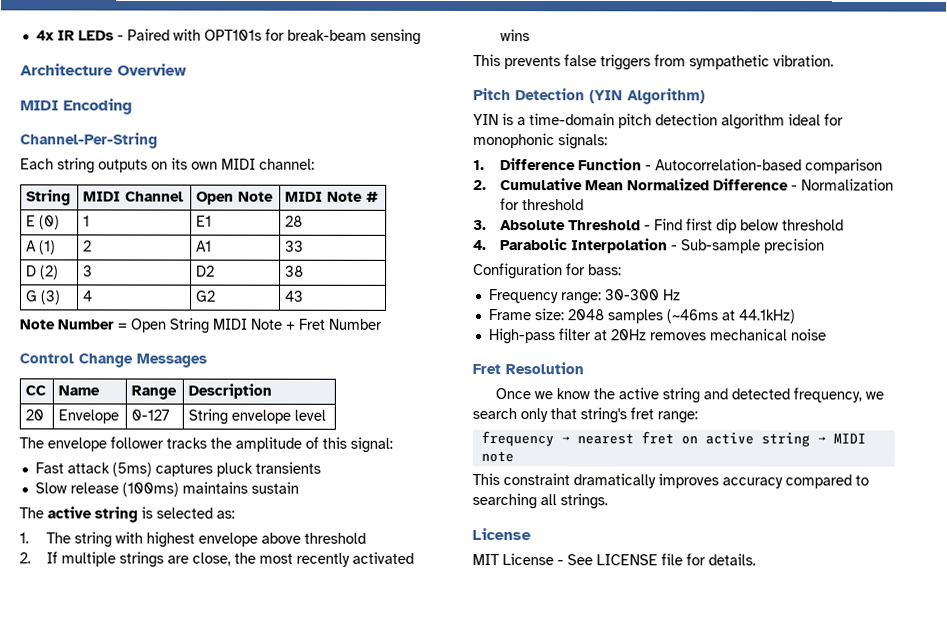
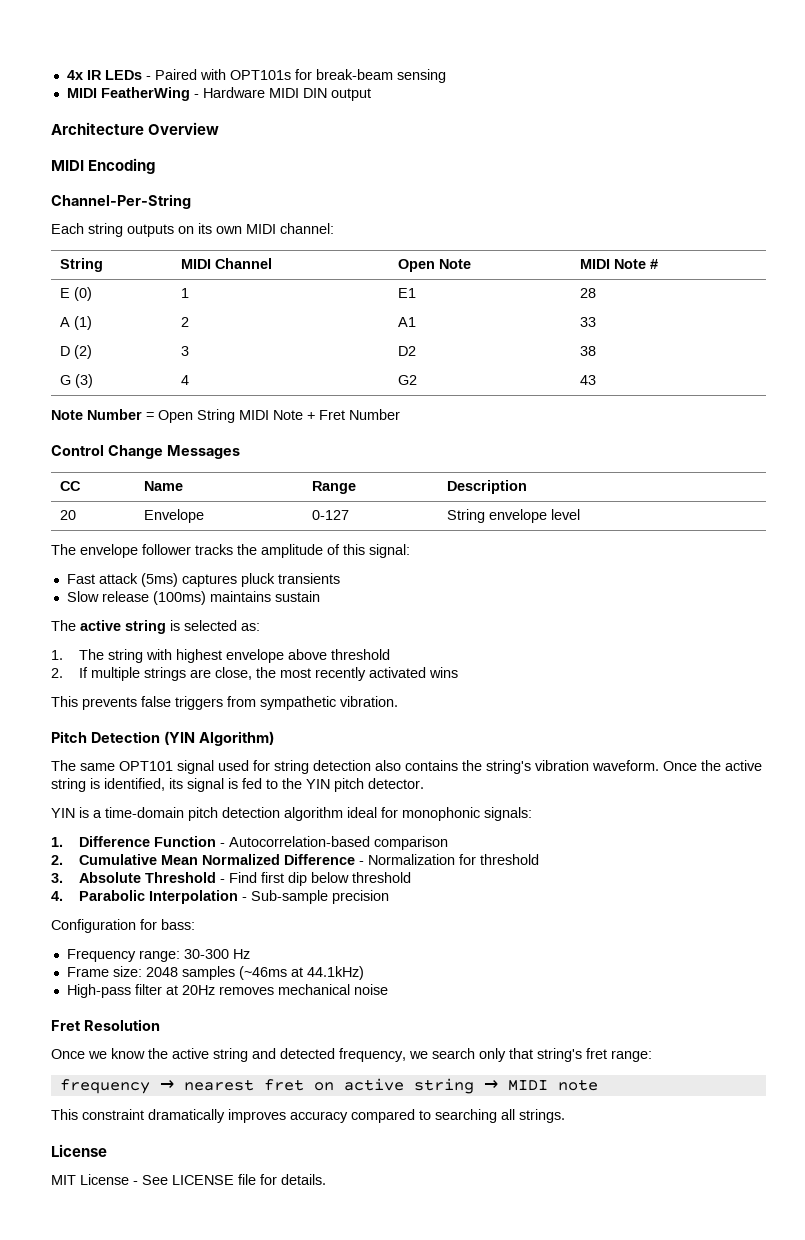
(421, 36) none -> [66,87,371,101] // MIDI FeatherWing - Hardware MIDI DIN output
(705, 96) none -> [51,760,762,774] [51,778,424,792] // The same OPT101 signal used for string detection also contains the string's vibration waveform. Once the active string is identified, its signal is fed to the YIN pitch detector.

